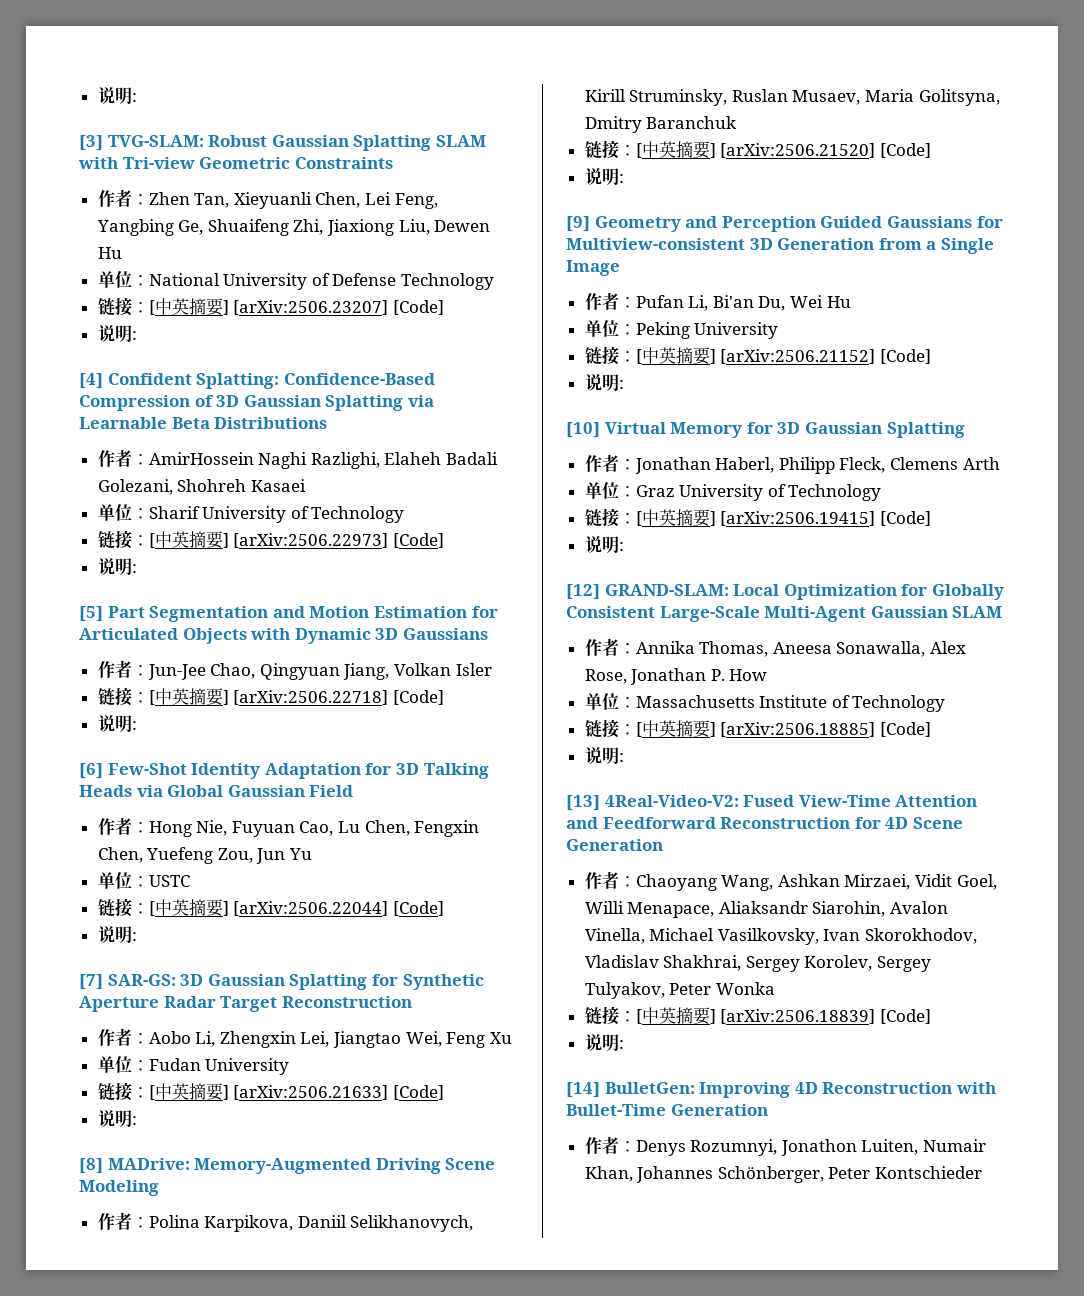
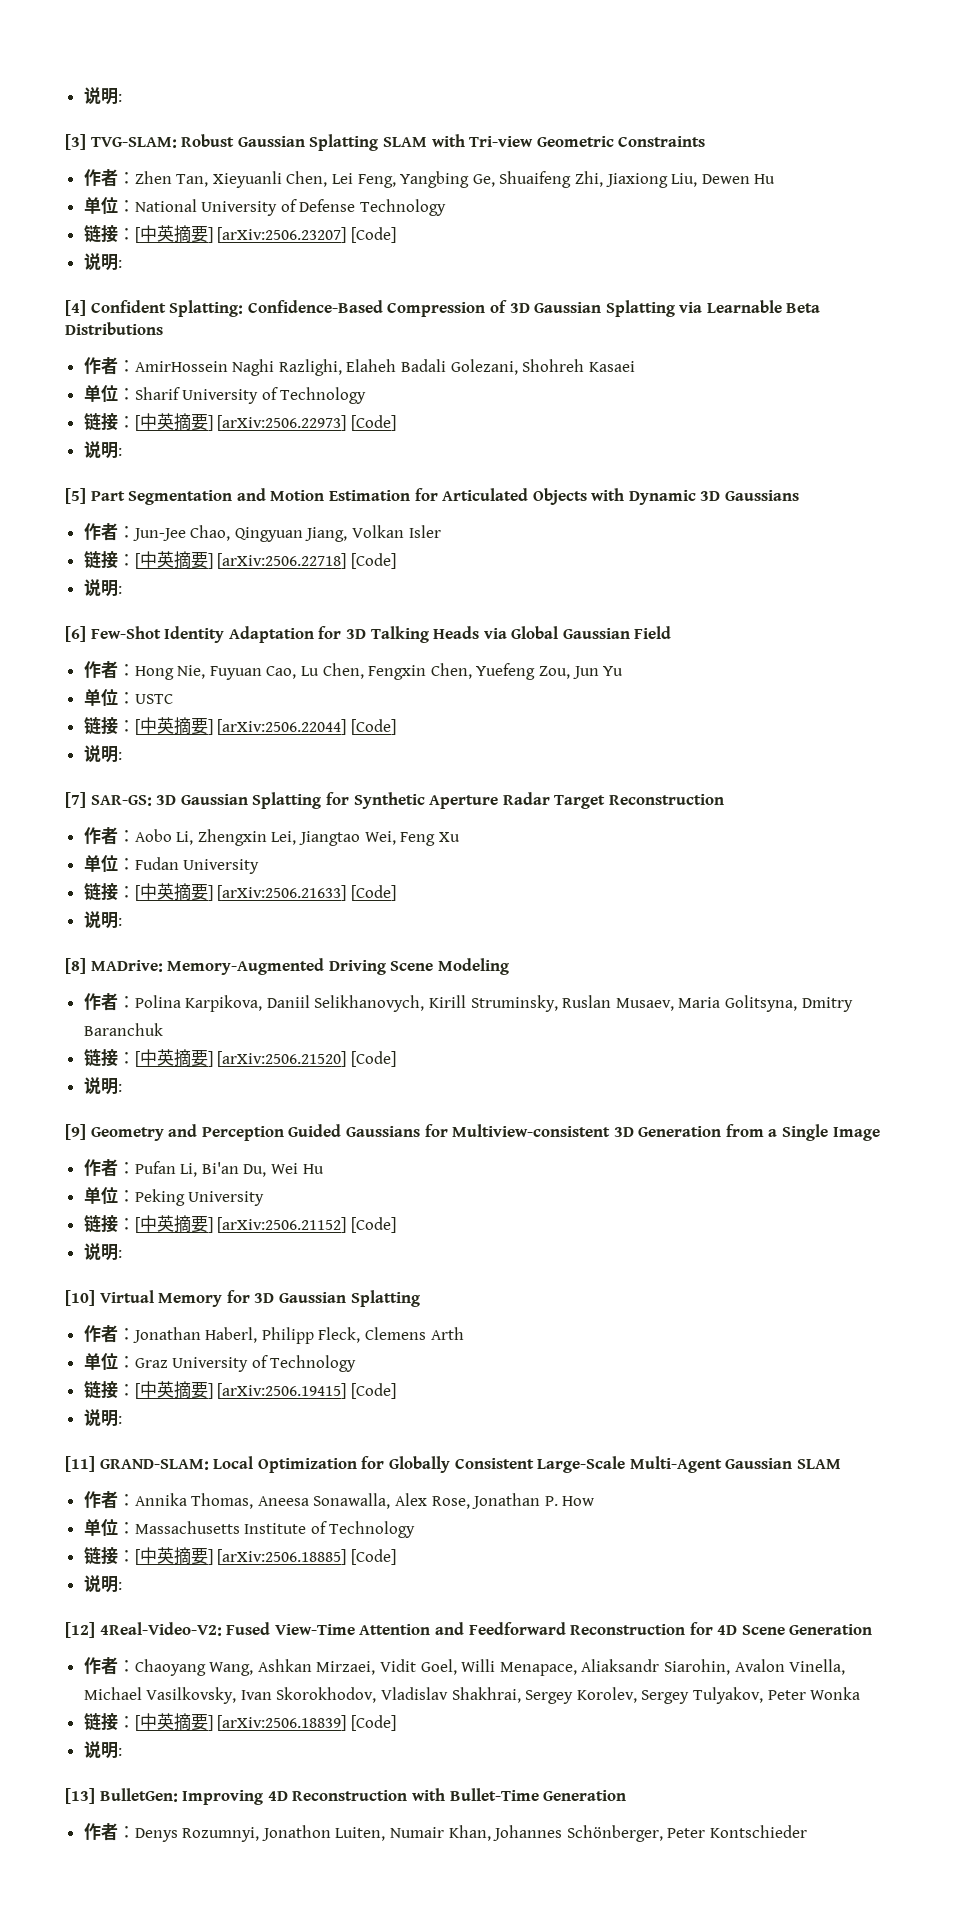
[566,584,600,600] [12] -> [65,1456,95,1472] [11]
[566,795,600,811] [13] -> [65,1622,95,1638] [12]
[566,1082,600,1098] [14] -> [65,1788,95,1804] [13]

